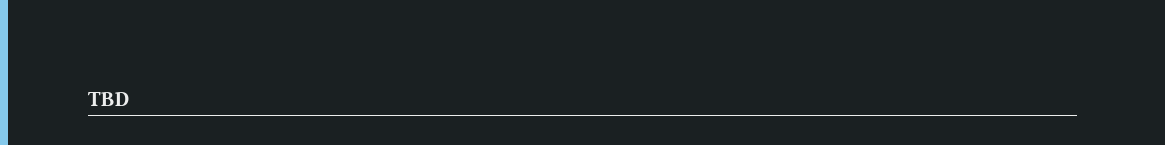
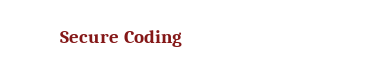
[88,92,129,106] TBD -> [60,30,183,47] Secure Coding

